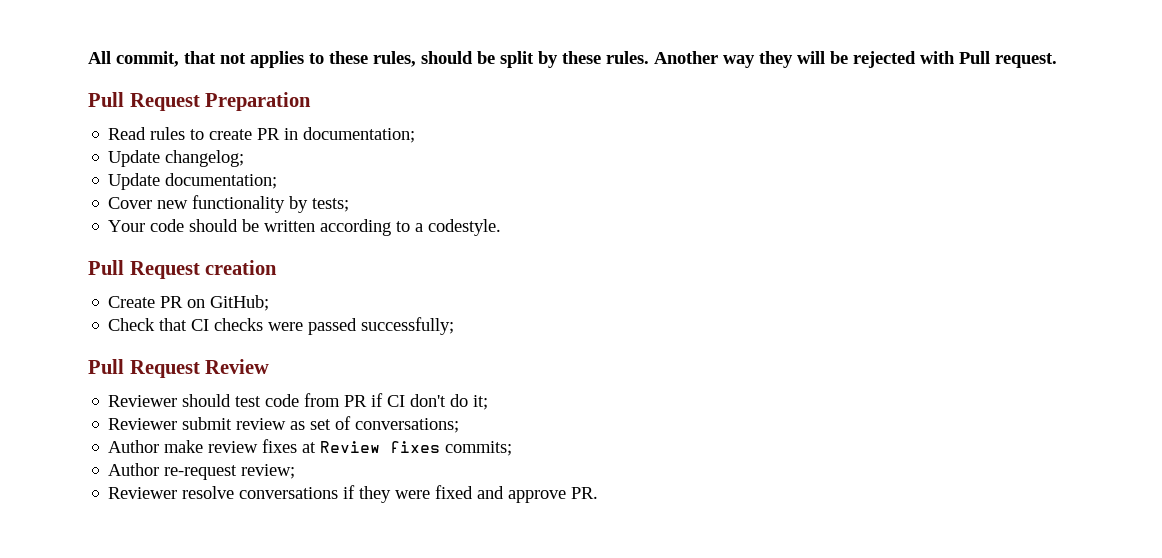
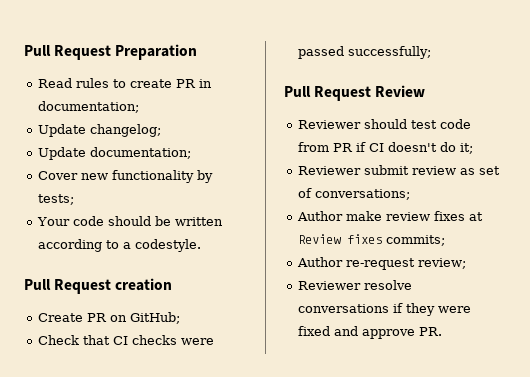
[88,51,1057,68] All commit, that not applies to these rules, should be split by these rules. Another way they will be rejected with Pull request. // -> (24, 50) none
[410,394,447,407] don't -> [388,142,438,152] doesn't

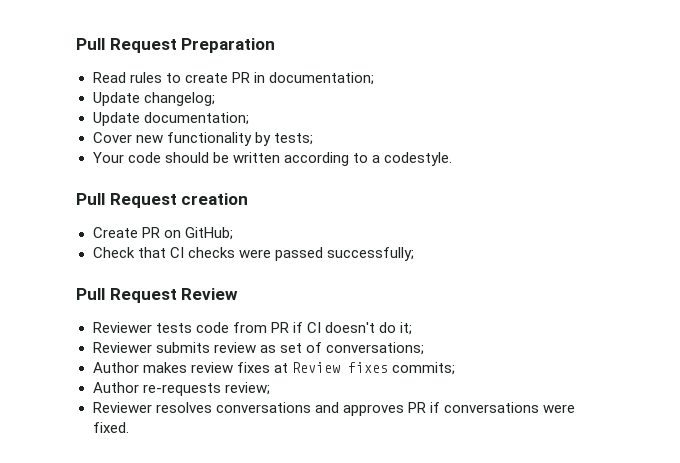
[364,119,438,129] should test -> [155,323,192,333] tests
[364,165,410,175] submit -> [155,342,210,353] submits
[346,211,383,221] make -> [142,362,187,373] makes
[346,258,416,270] re-request -> [142,383,221,396] re-requests
[364,280,413,290] [298,303,472,316] [298,326,443,339] resolve conversations if they were fixed and approve PR. -> [155,402,575,416] [92,422,129,433] resolves conversations and approves PR if conversations were fixed.

